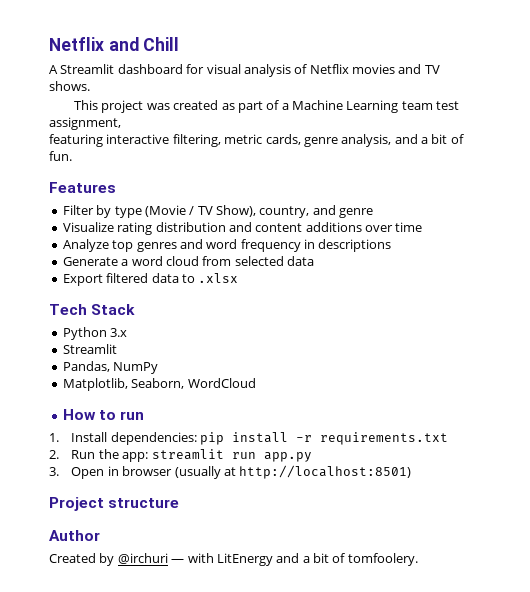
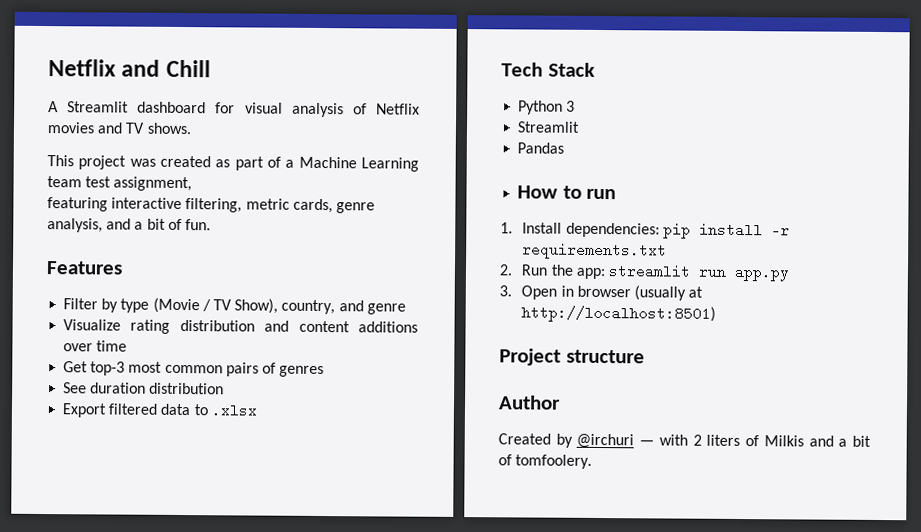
[62,239,392,252] [62,256,314,266] Analyze top genres and word frequency in descriptions // Generate a word cloud from selected data -> [63,361,325,378] [63,382,225,395] Get top-3 most common pairs of genres // See duration distribution
[110,328,128,337] 3.x -> [566,100,576,112] 3
[62,361,159,374] [62,378,256,391] Pandas, NumPy // Matplotlib, Seaborn, WordCloud -> [517,142,565,154] Pandas
[216,553,273,566] LitEnergy -> [692,434,804,447] 2 liters of Milkis

